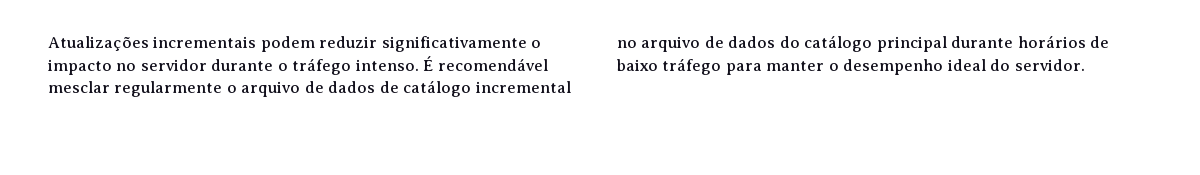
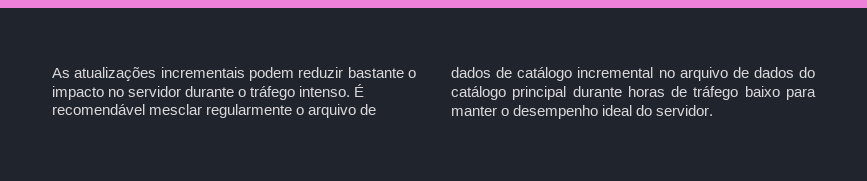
[48,36,149,51] Atualizações -> [52,67,157,81] As atualizações
[381,36,527,52] significativamente -> [347,67,404,78] bastante
[1017,35,1110,48] [616,58,722,75] horários de baixo tráfego -> [627,86,780,100] horas de tráfego baixo

